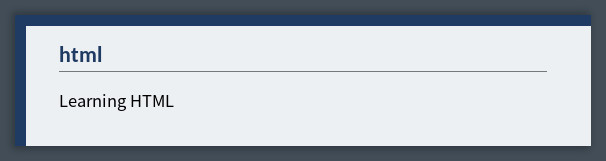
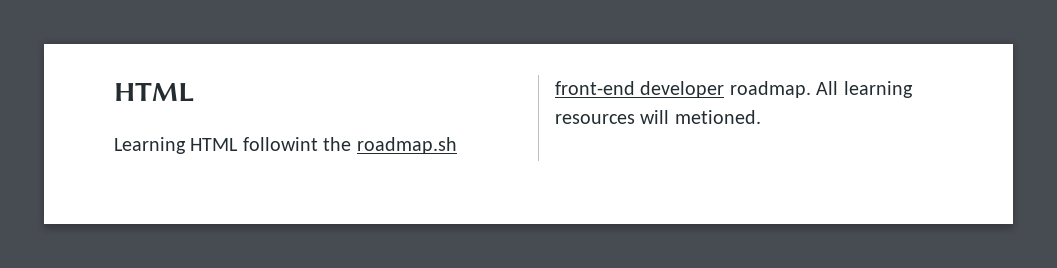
[59,46,102,62] html -> [114,82,194,102] HTML
(175, 101) none -> [242,137,457,154] [555,81,913,98] [555,110,761,124] followint the roadmap.sh front-end developer roadmap. All learning resources will metioned.

